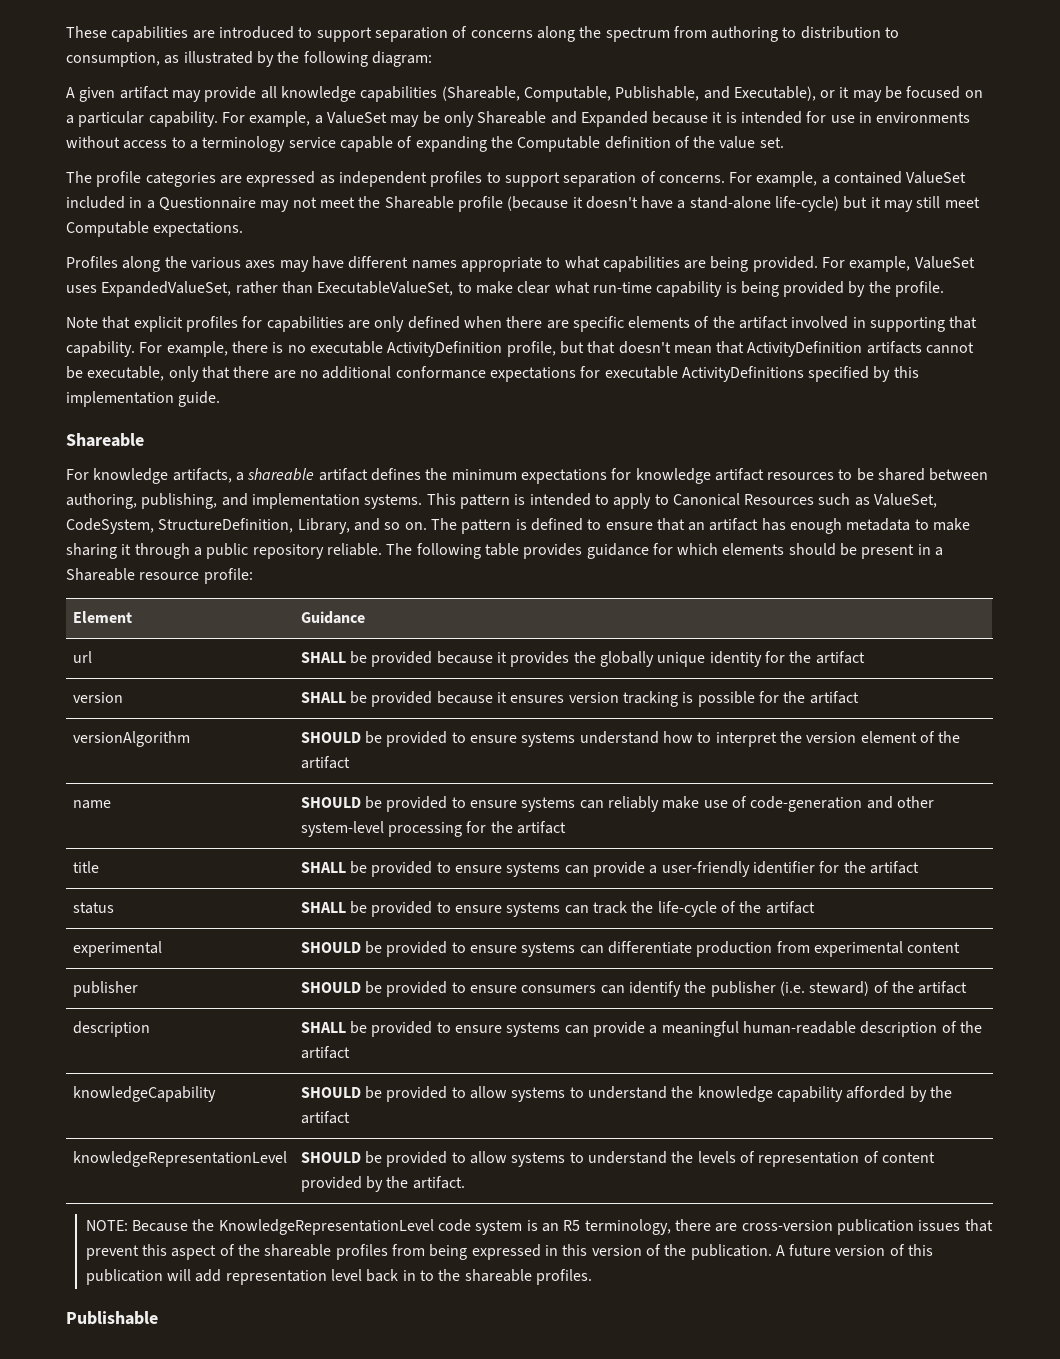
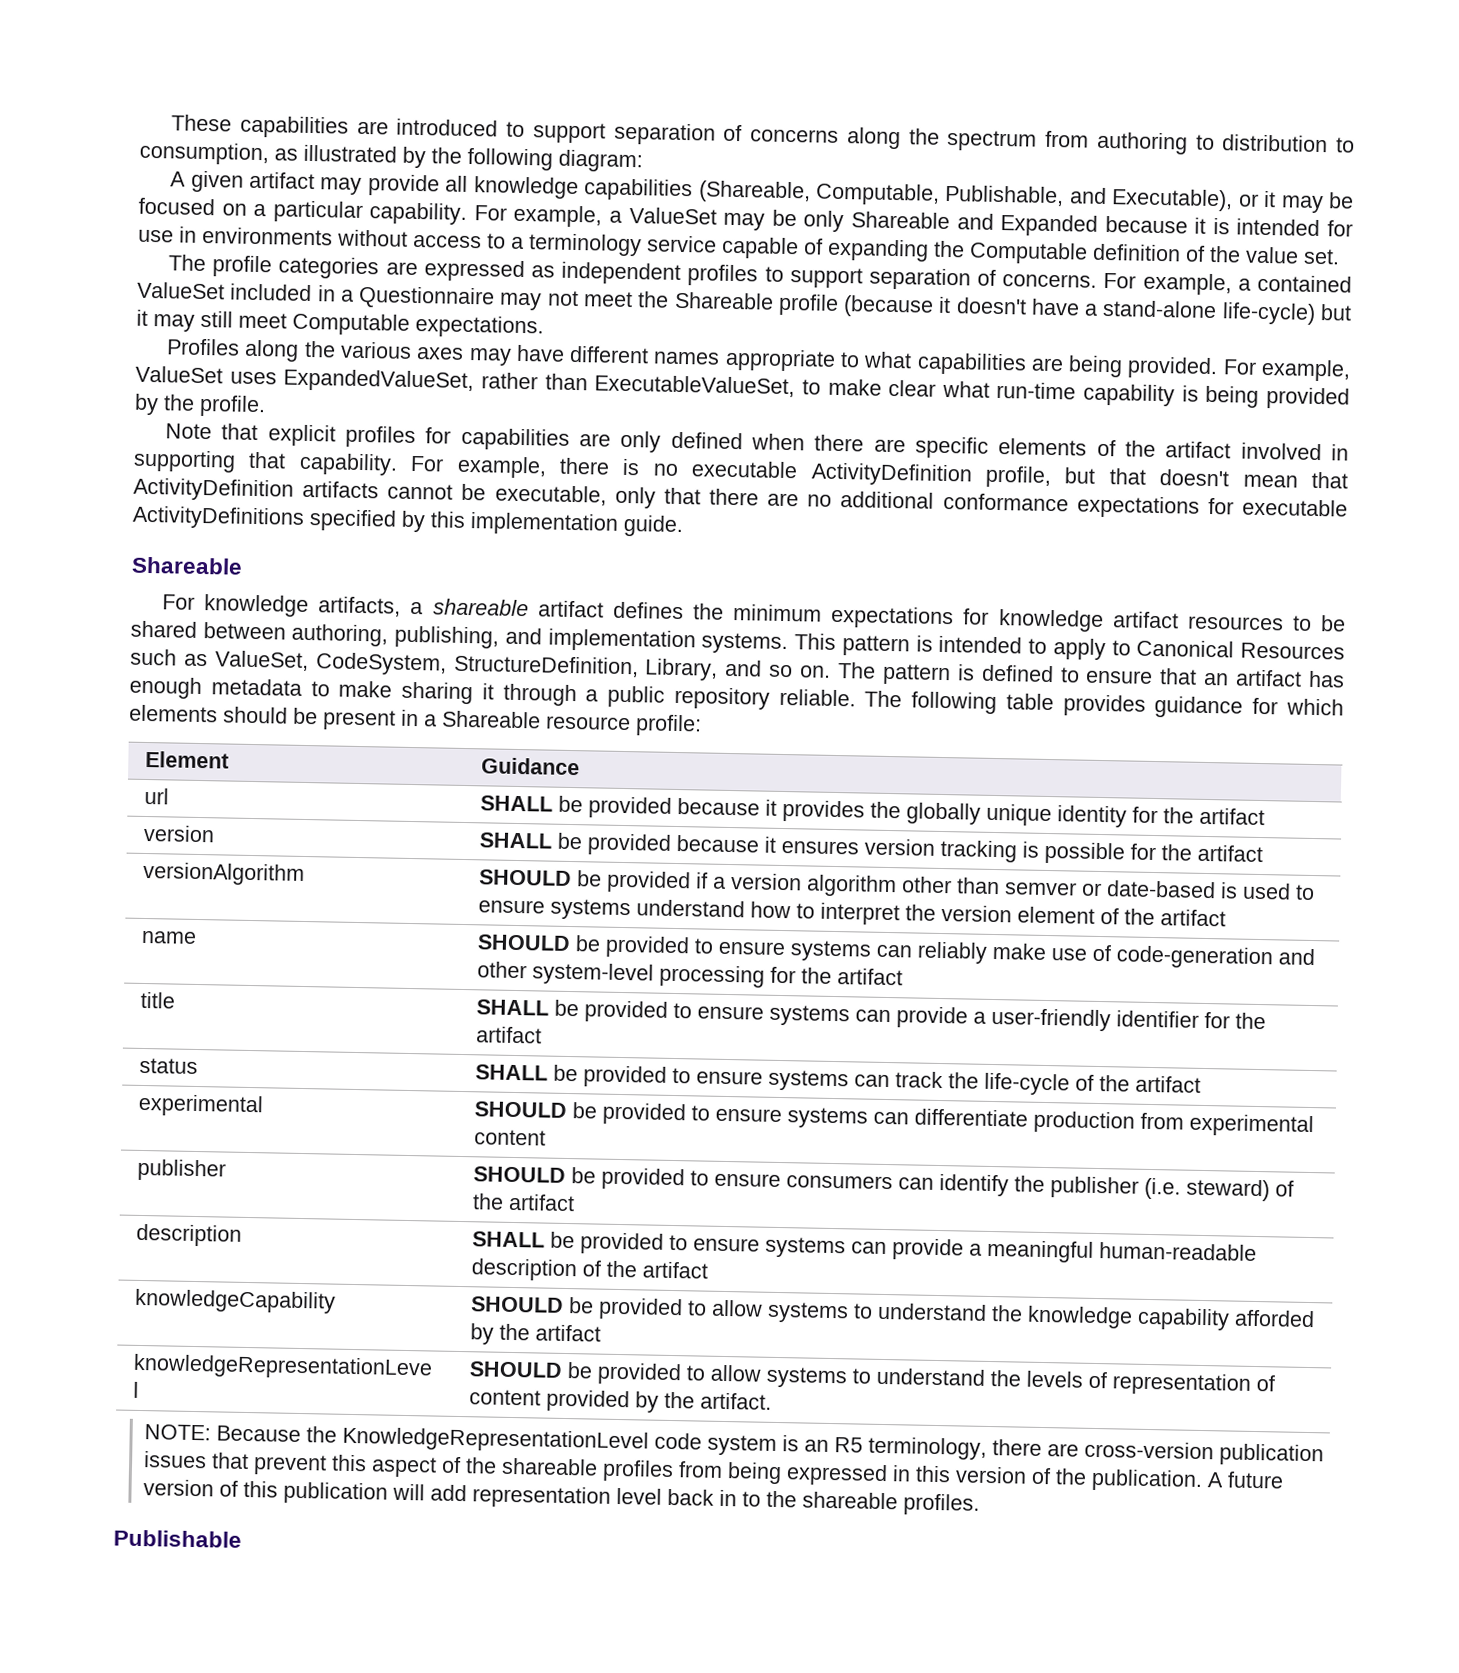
(448, 739) none -> [696,872,1292,900] if a version algorithm other than semver or date-based is used

